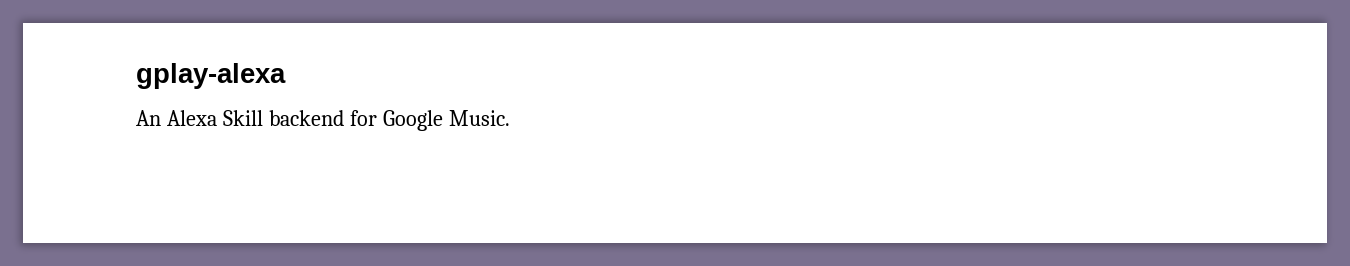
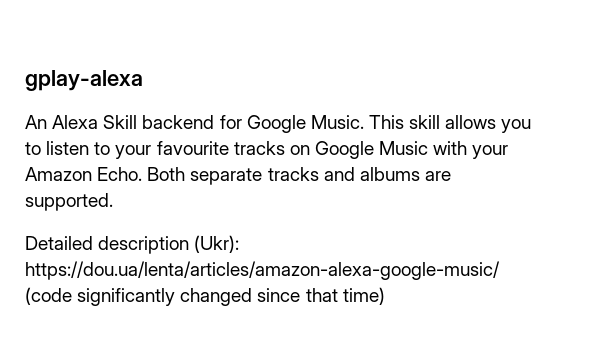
(510, 118) none -> [368,115,532,133] [25,141,509,159] [25,167,451,185] [25,193,113,211] [25,235,240,254] [25,261,500,280] [25,287,385,306] This skill allows you to listen to your favourite tracks on Google Music with your Amazon Echo. Both separate tracks and albums are supported. // Detailed description (Ukr): https://dou.ua/lenta/articles/amazon-alexa-google-music/ (code significantly changed since that time)

